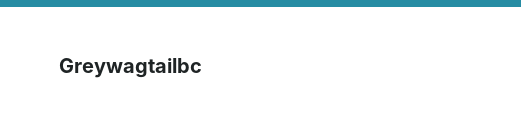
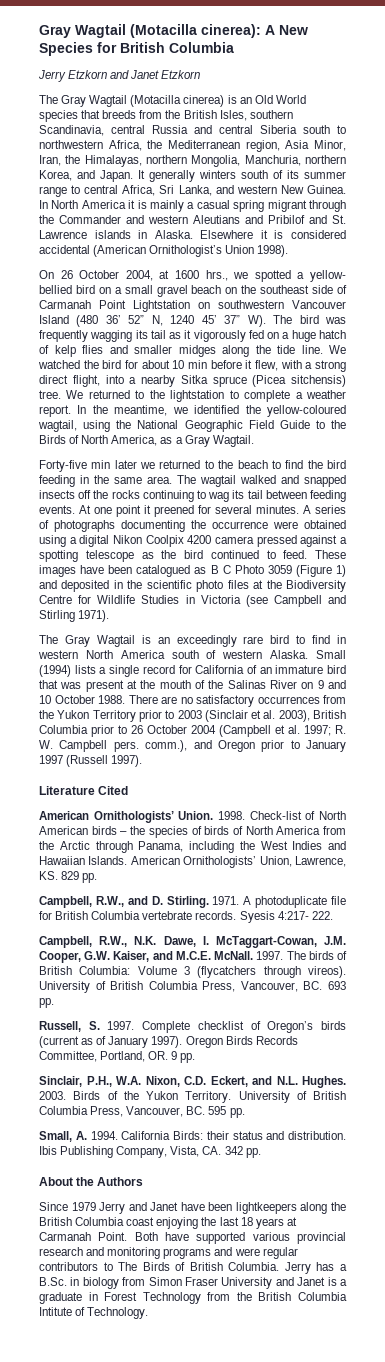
[59,58,202,78] Greywagtailbc -> [39,24,308,38] [39,42,234,56] [38,70,201,82] [39,95,306,107] [39,110,293,122] [39,125,346,136] [39,140,346,152] [39,155,346,167] [39,170,346,182] [39,185,346,197] [39,200,346,212] [39,215,346,224] [39,230,347,239] [39,245,289,257] [39,270,346,282] [39,285,347,297] [39,300,346,312] [39,315,346,327] [39,330,346,342] [39,345,346,357] [38,360,346,372] [39,375,346,387] [39,390,347,402] [39,405,346,417] [38,420,346,432] [39,435,254,447] [39,460,347,472] [39,475,346,487] [39,490,346,502] [39,505,346,517] [39,520,346,532] [39,535,347,547] [39,550,346,562] [39,565,346,577] [39,580,347,592] [39,595,346,607] [39,610,110,622] [39,635,346,647] [38,650,346,659] [39,665,346,677] [39,680,346,692] [39,695,346,707] [39,710,347,722] [39,725,346,737] [39,740,346,752] [39,755,143,767] [39,786,129,795] [39,811,346,823] [39,826,346,838] [39,841,346,853] [39,856,346,868] [39,871,98,883] [39,896,346,908] [39,911,333,923] [39,936,346,948] [39,951,348,963] [39,966,347,978] [39,981,346,993] [39,998,54,1008] [39,1021,347,1033] [39,1036,298,1048] [39,1051,196,1063] [39,1076,346,1088] [39,1091,346,1103] [39,1106,245,1118] [39,1131,346,1142] [39,1146,261,1158] [39,1177,144,1186] [39,1202,346,1214] [39,1217,297,1229] [39,1232,346,1244] [39,1247,298,1259] [39,1262,347,1274] [39,1277,347,1289] [39,1292,347,1304] [39,1307,149,1319] Gray Wagtail (Motacilla cinerea): A New Species for British Columbia // Jerry Etzkorn and Janet Etzkorn // The Gray Wagtail (Motacilla cinerea) is an Old World species that breeds from the British Isles, southern Scandinavia, central Russia and central Siberia south to northwestern Africa, the Mediterranean region, Asia Minor, Iran, the Himalayas, northern Mongolia, Manchuria, northern Korea, and Japan. It generally winters south of its summer range to central Africa, Sri Lanka, and western New Guinea. In North America it is mainly a casual spring migrant through the Commander and western Aleutians and Pribilof and St. Lawrence islands in Alaska. Elsewhere it is considered accidental (American Ornithologist’s Union 1998). // On 26 October 2004, at 1600 hrs., we spotted a yellow- bellied bird on a small gravel beach on the southeast side of Carmanah Point Lightstation on southwestern Vancouver Island (480 36’ 52” N, 1240 45’ 37” W). The bird was frequently wagging its tail as it vigorously fed on a huge hatch of kelp flies and smaller midges along the tide line. We watched the bird for about 10 min before it flew, with a strong direct flight, into a nearby Sitka spruce (Picea sitchensis) tree. We returned to the lightstation to complete a weather report. In the meantime, we identified the yellow-coloured wagtail, using the National Geographic Field Guide to the Birds of North America, as a Gray Wagtail. // Forty-five min later we returned to the beach to find the bird feeding in the same area. The wagtail walked and snapped insects off the rocks continuing to wag its tail between feeding events. At one point it preened for several minutes. A series of photographs documenting the occurrence were obtained using a digital Nikon Coolpix 4200 camera pressed against a spotting telescope as the bird continued to feed. These images have been catalogued as B C Photo 3059 (Figure 1) and deposited in the scientific photo files at the Biodiversity Centre for Wildlife Studies in Victoria (see Campbell and Stirling 1971). // The Gray Wagtail is an exceedingly rare bird to find in western North America south of western Alaska. Small (1994) lists a single record for California of an immature bird that was present at the mouth of the Salinas River on 9 and 10 October 1988. There are no satisfactory occurrences from the Yukon Territory prior to 2003 (Sinclair et al. 2003), British Columbia prior to 26 October 2004 (Campbell et al. 1997; R. W. Campbell pers. comm.), and Oregon prior to January 1997 (Russell 1997). // Literature Cited // American Ornithologists’ Union. 1998. Check-list of North American birds – the species of birds of North America from the Arctic through Panama, including the West Indies and Hawaiian Islands. American Ornithologists’ Union, Lawrence, KS. 829 pp. // Campbell, R.W., and D. Stirling. 1971. A photoduplicate file for British Columbia vertebrate records. Syesis 4:217- 222. // Campbell, R.W., N.K. Dawe, I. McTaggart-Cowan, J.M. Cooper, G.W. Kaiser, and M.C.E. McNall. 1997. The birds of British Columbia: Volume 3 (flycatchers through vireos). University of British Columbia Press, Vancouver, BC. 693 pp. // Russell, S. 1997. Complete checklist of Oregon’s birds (current as of January 1997). Oregon Birds Records Committee, Portland, OR. 9 pp. // Sinclair, P.H., W.A. Nixon, C.D. Eckert, and N.L. Hughes. 2003. Birds of the Yukon Territory. University of British Columbia Press, Vancouver, BC. 595 pp. // Small, A. 1994. California Birds: their status and distribution. Ibis Publishing Company, Vista, CA. 342 pp. // About the Authors // Since 1979 Jerry and Janet have been lightkeepers along the British Columbia coast enjoying the last 18 years at Carmanah Point. Both have supported various provincial research and monitoring programs and were regular contributors to The Birds of British Columbia. Jerry has a B.Sc. in biology from Simon Fraser University and Janet is a graduate in Forest Technology from the British Columbia Intitute of Technology.

